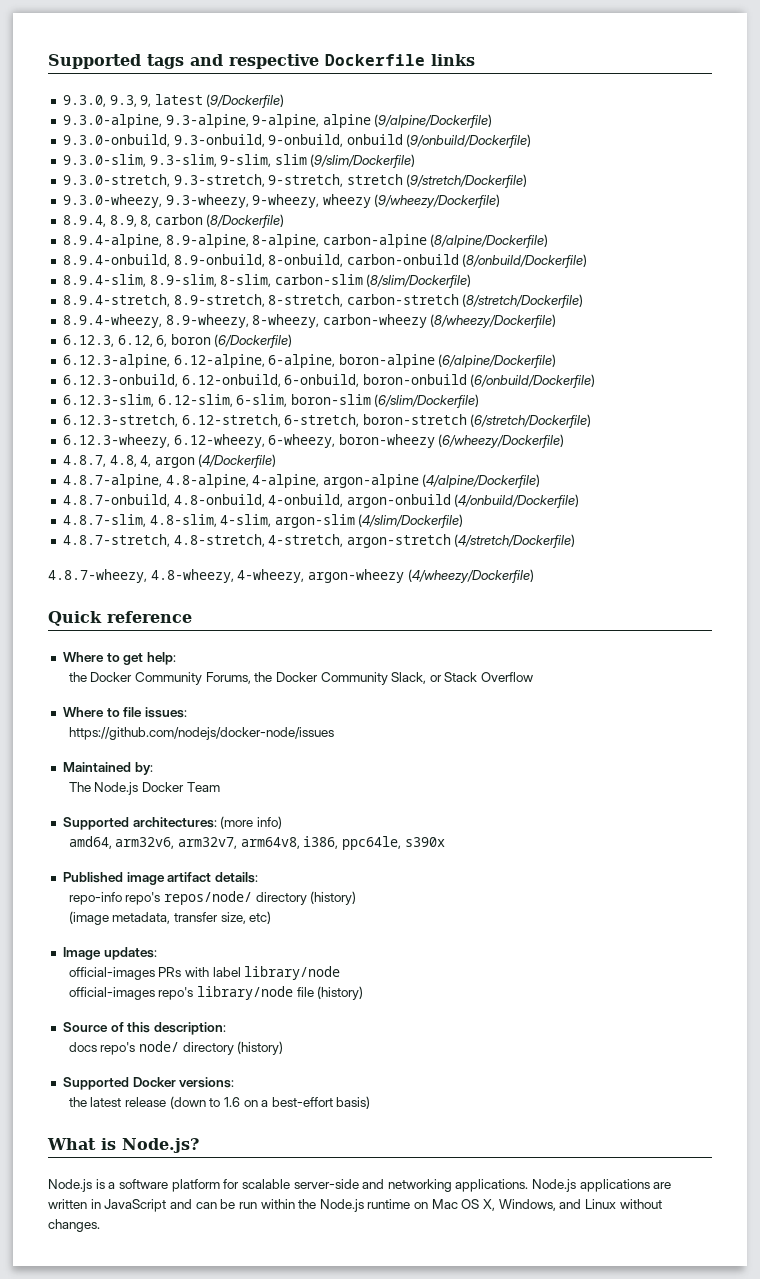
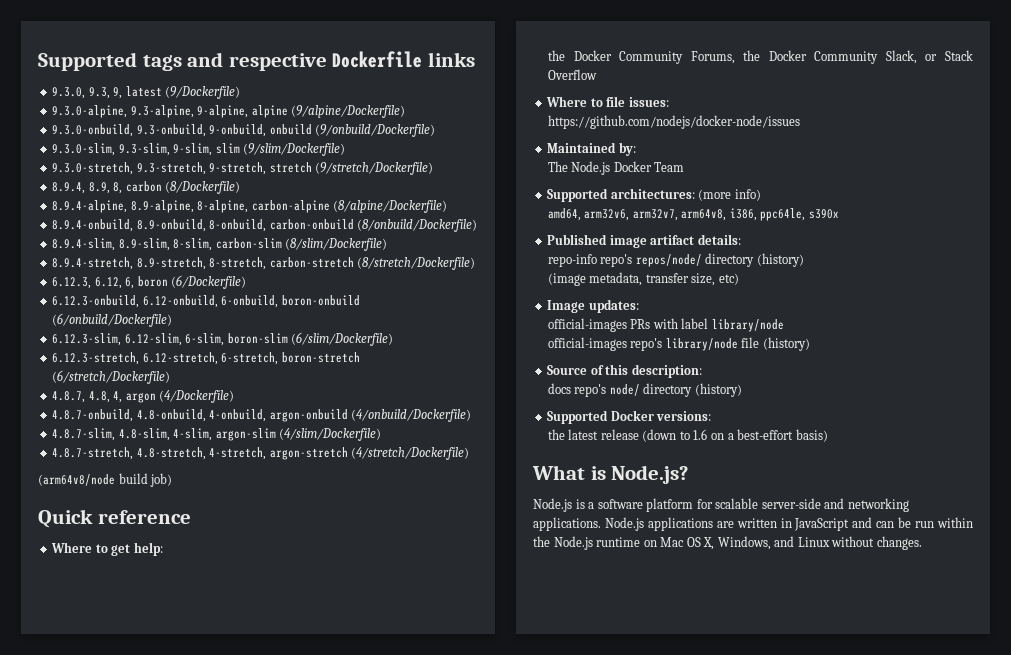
[62,194,501,208] // 9.3.0-wheezy, 9.3-wheezy, 9-wheezy, wheezy (9/wheezy/Dockerfile) -> (434, 168) none
[62,314,557,328] // 8.9.4-wheezy, 8.9-wheezy, 8-wheezy, carbon-wheezy (8/wheezy/Dockerfile) -> (476, 263) none
[62,354,557,368] // 6.12.3-alpine, 6.12-alpine, 6-alpine, boron-alpine (6/alpine/Dockerfile) -> (247, 282) none
[62,434,565,448] // 6.12.3-wheezy, 6.12-wheezy, 6-wheezy, boron-wheezy (6/wheezy/Dockerfile) -> (171, 377) none
[62,474,541,488] // 4.8.7-alpine, 4.8-alpine, 4-alpine, argon-alpine (4/alpine/Dockerfile) -> (235, 396) none
[48,569,534,583] 4.8.7-wheezy, 4.8-wheezy, 4-wheezy, argon-wheezy (4/wheezy/Dockerfile) -> [38,473,173,487] (arm64v8/node build job)

